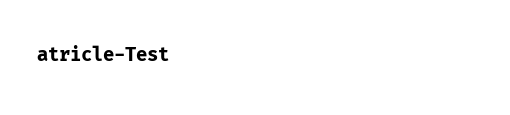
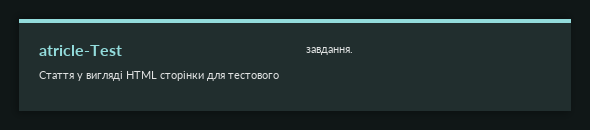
(169, 53) none -> [39,71,279,81] [306,47,353,55] // Стаття у вигляді HTML сторінки для тестового завдання.

